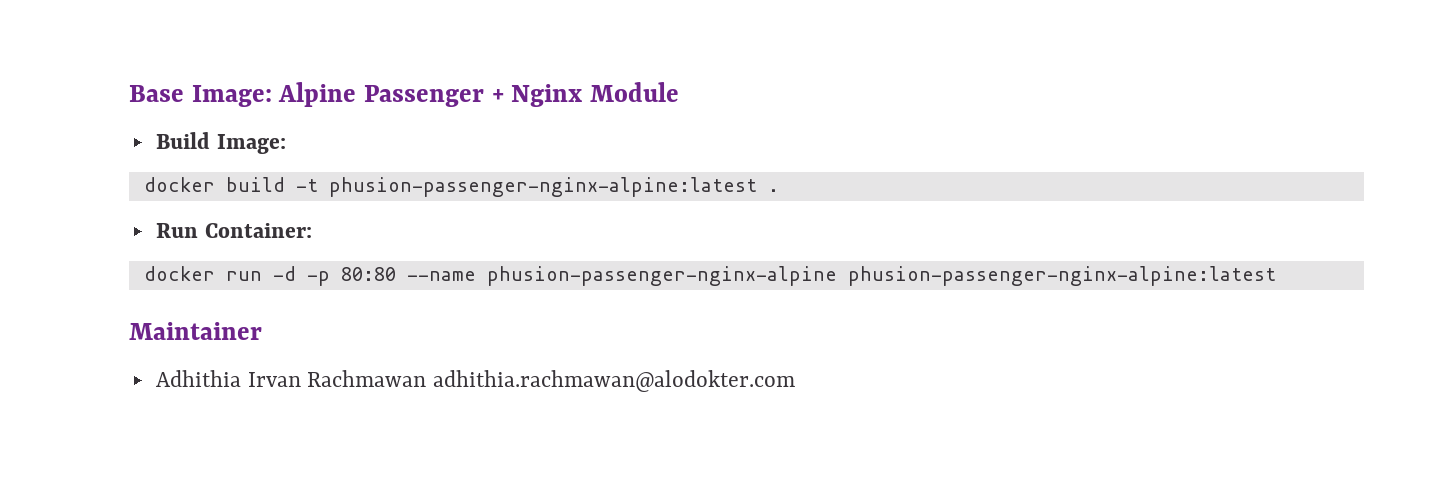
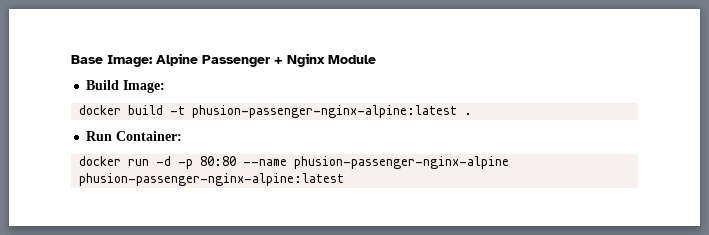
[129,322,262,340] [155,370,795,392] // Maintainer // Adhithia Irvan Rachmawan adhithia.rachmawan@alodokter.com -> (345, 179) none

